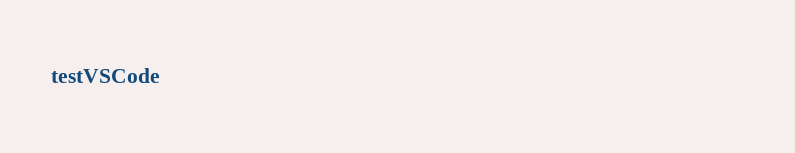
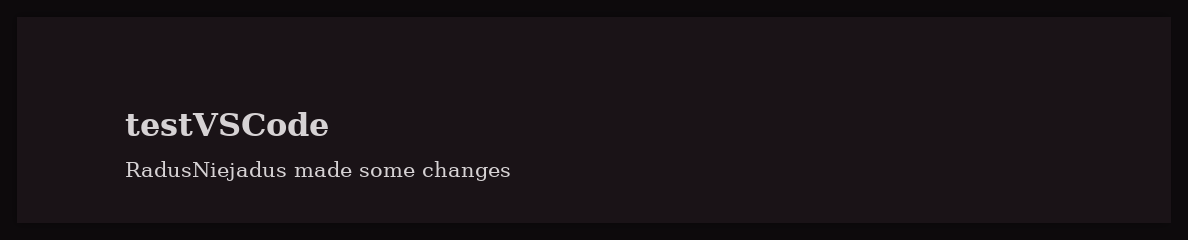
(160, 75) none -> [125,161,511,181] // RadusNiejadus made some changes

